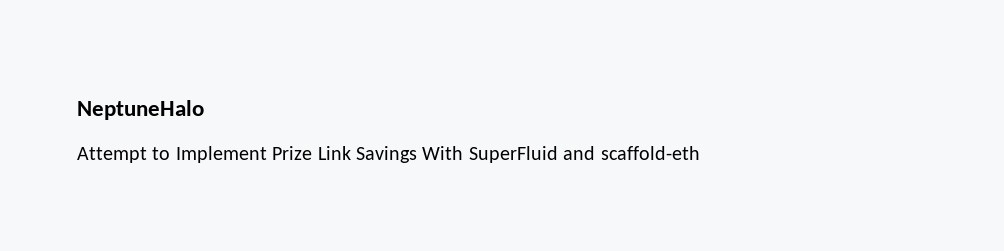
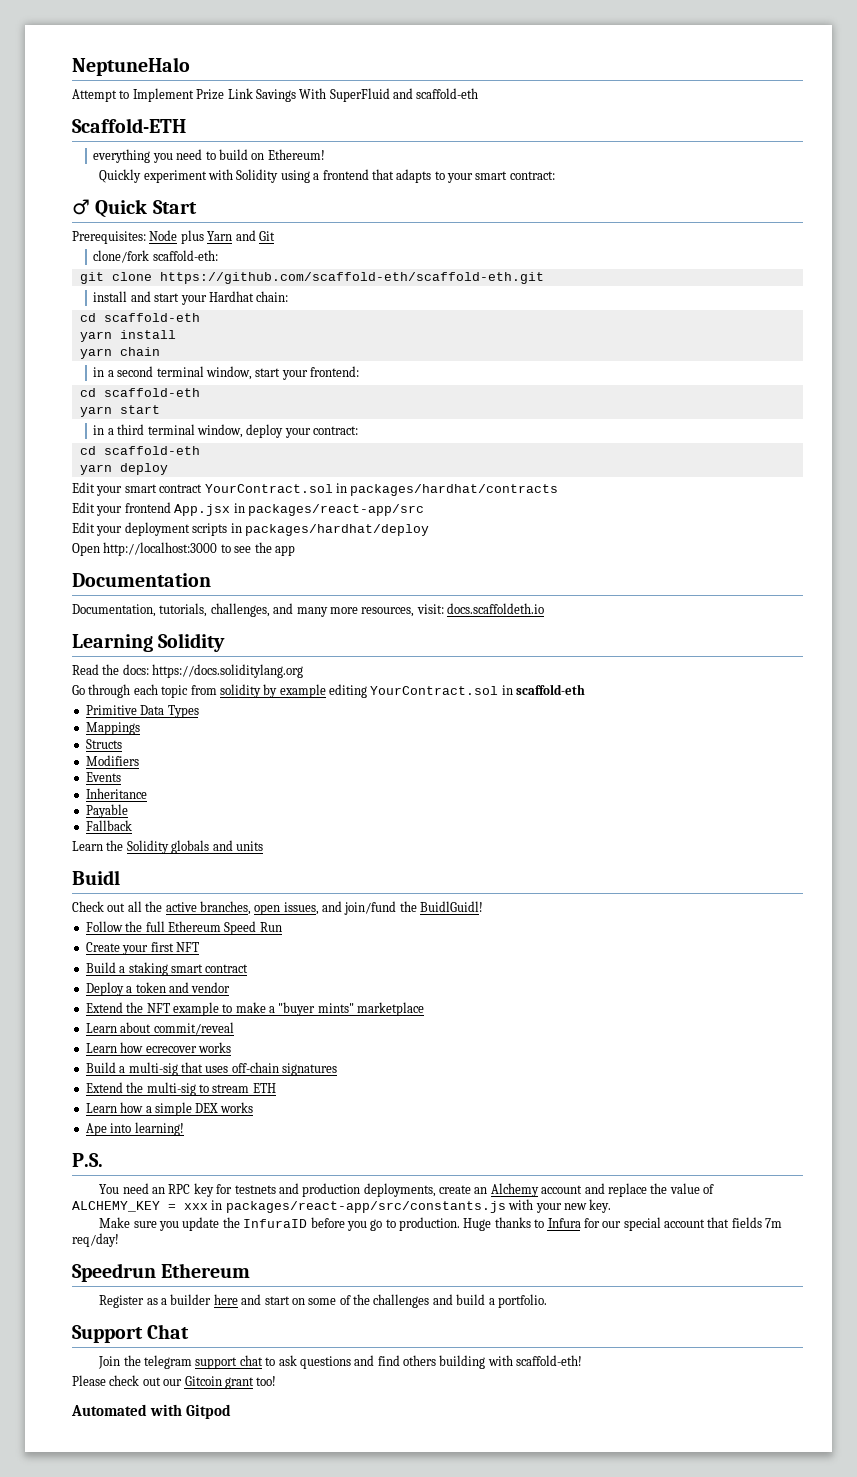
(700, 153) none -> [72,118,186,133] [93,149,325,163] [99,169,555,183] [72,199,197,218] [72,230,275,244] [93,250,218,263] [79,272,544,284] [93,291,289,305] [79,313,200,322] [79,330,176,342] [79,347,160,359] [93,366,360,380] [79,388,200,397] [79,405,160,417] [93,424,359,438] [79,446,200,455] [79,463,168,475] [72,482,559,496] [72,502,424,516] [72,522,429,536] [72,542,295,556] [72,573,211,587] [72,603,544,617] [72,633,226,652] [72,664,304,678] [72,684,586,698] [85,705,199,718] [85,722,140,735] [85,739,122,749] [85,755,139,766] [85,772,121,782] [85,788,147,799] [85,804,128,818] [85,820,132,831] [72,840,263,854] [72,870,120,885] [72,901,484,915] [85,921,282,935] [85,942,199,955] [85,962,249,976] [85,982,231,996] [85,1002,425,1016] [85,1022,234,1035] [85,1042,231,1053] [85,1062,337,1076] [85,1082,276,1096] [85,1102,253,1116] [85,1122,184,1136] [72,1153,103,1167] [99,1183,714,1197] [72,1199,612,1213] [99,1217,783,1231] [72,1233,119,1247] [72,1263,251,1282] [99,1294,547,1308] [72,1324,190,1343] [98,1355,583,1369] [72,1375,277,1389] [71,1404,231,1419] // Scaffold-ETH // everything you need to build on Ethereum! // Quickly experiment with Solidity using a frontend that adapts to your smart contract: // ♂ Quick Start // Prerequisites: Node plus Yarn and Git // clone/fork scaffold-eth: // git clone https://github.com/scaffold-eth/scaffold-eth.git // install and start your Hardhat chain: // cd scaffold-eth // yarn install // yarn chain // in a second terminal window, start your frontend: // cd scaffold-eth // yarn start // in a third terminal window, deploy your contract: // cd scaffold-eth // yarn deploy // Edit your smart contract YourContract.sol in packages/hardhat/contracts // Edit your frontend App.jsx in packages/react-app/src // Edit your deployment scripts in packages/hardhat/deploy // Open http://localhost:3000 to see the app // Documentation // Documentation, tutorials, challenges, and many more resources, visit: docs.scaffoldeth.io // Learning Solidity // Read the docs: https://docs.soliditylang.org // Go through each topic from solidity by example editing YourContract.sol in scaffold-eth // Primitive Data Types // Mappings // Structs // Modifiers // Events // Inheritance // Payable // Fallback // Learn the Solidity globals and units // Buidl // Check out all the active branches, open issues, and join/fund the BuidlGuidl! // Follow the full Ethereum Speed Run // Create your first NFT // Build a staking smart contract // Deploy a token and vendor // Extend the NFT example to make a "buyer mints" marketplace // Learn about commit/reveal // Learn how ecrecover works // Build a multi-sig that uses off-chain signatures // Extend the multi-sig to stream ETH // Learn how a simple DEX works // Ape into learning! // P.S. // You need an RPC key for testnets and production deployments, create an Alchemy account and replace the value of ALCHEMY_KEY = xxx in packages/react-app/src/constants.js with your new key. // Make sure you update the InfuraID before you go to production. Huge thanks to Infura for our special account that fields 7m req/day! // Speedrun Ethereum // Register as a builder here and start on some of the challenges and build a portfolio. // Support Chat // Join the telegram support chat to ask questions and find others building with scaffold-eth! // Please check out our Gitcoin grant too! // Automated with Gitpod

